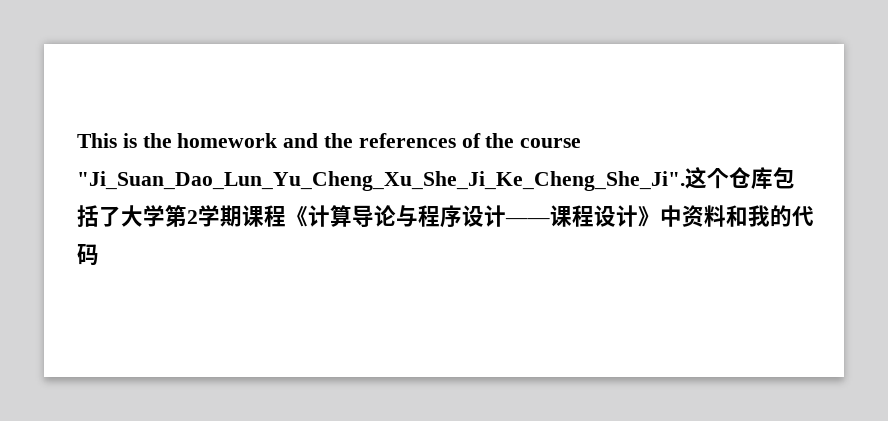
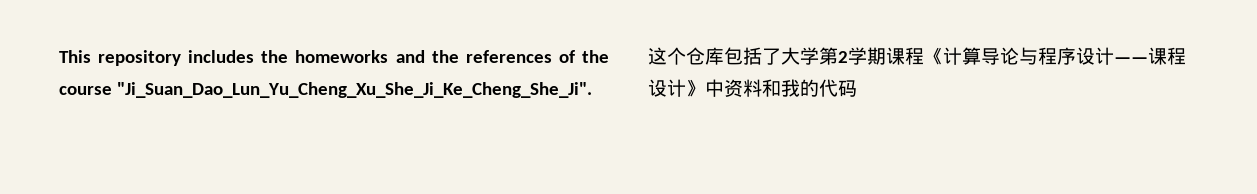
[122,133,278,148] is the homework -> [98,50,389,66] repository includes the homeworks

